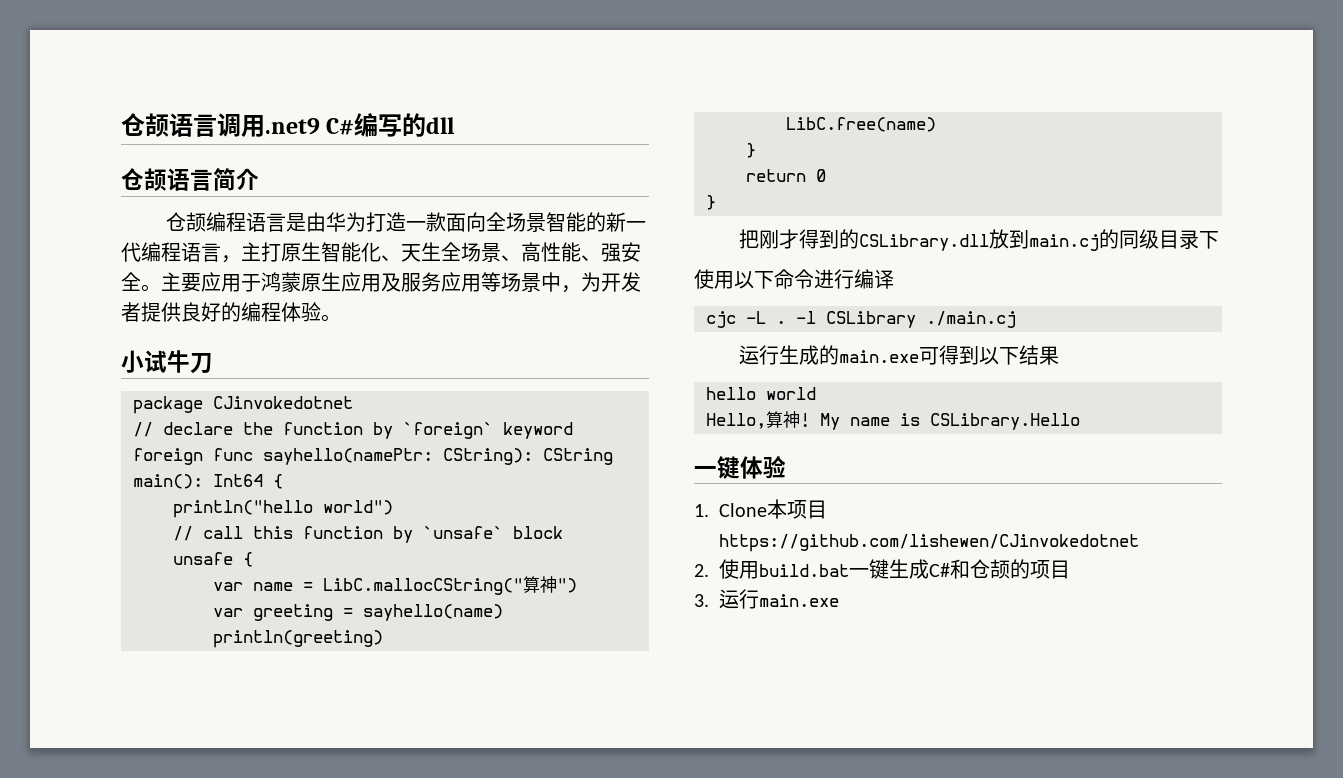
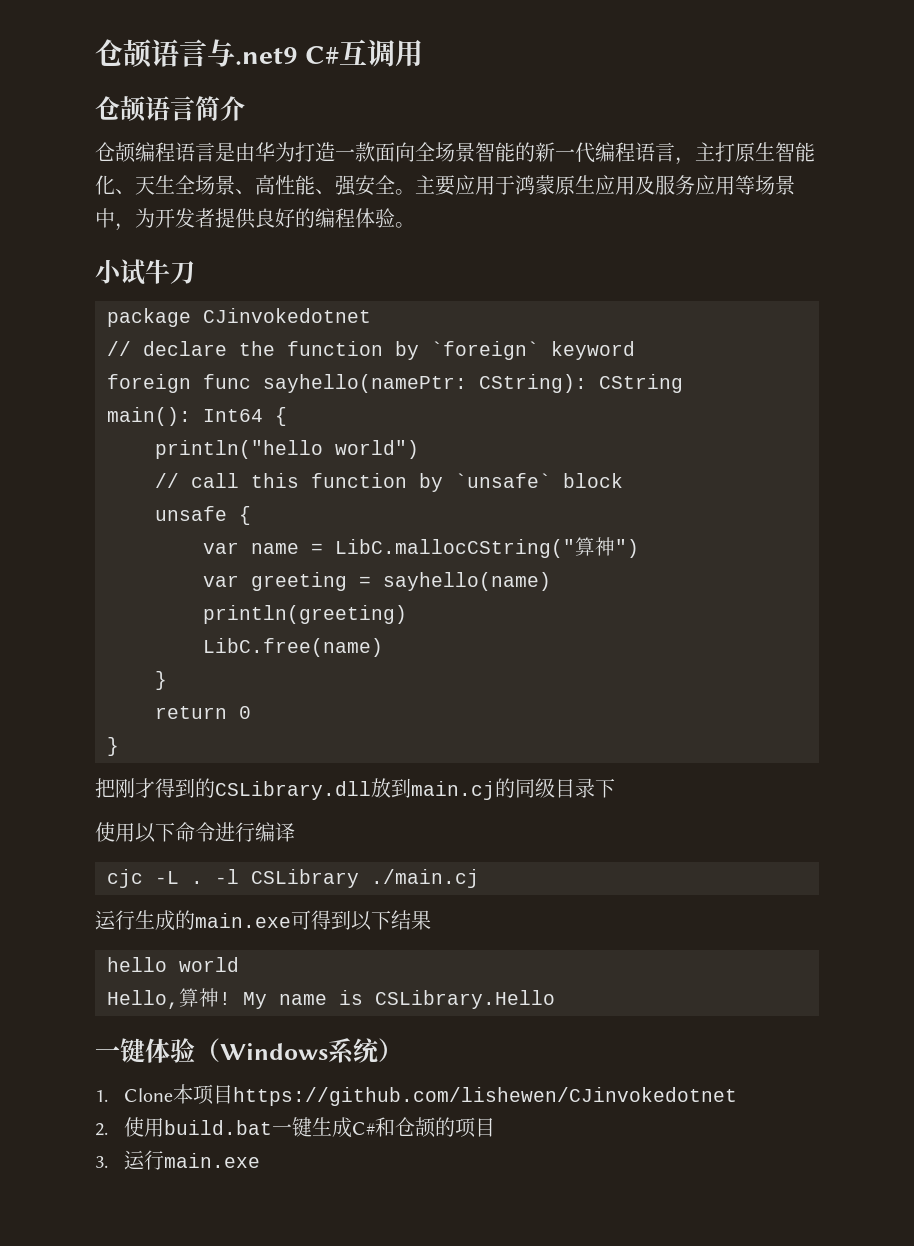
[121,113,455,137] 仓颉语言调用.net9 C#编写的dll -> [95,39,423,69] 仓颉语言与.net9 C#互调用
(786, 467) none -> [195,1038,403,1064] （Windows系统）

